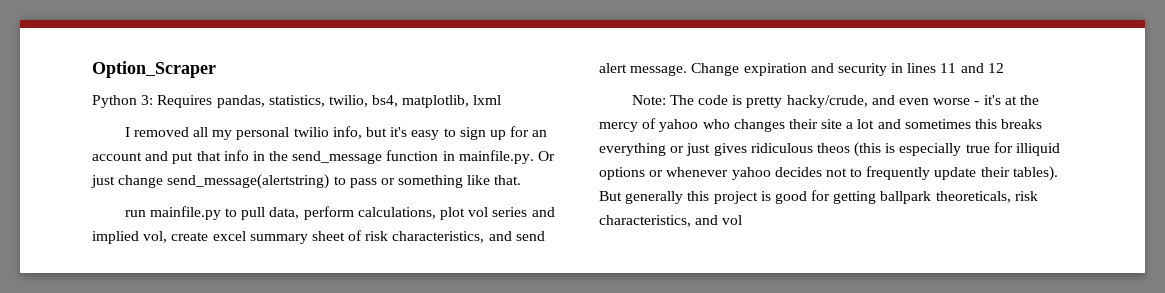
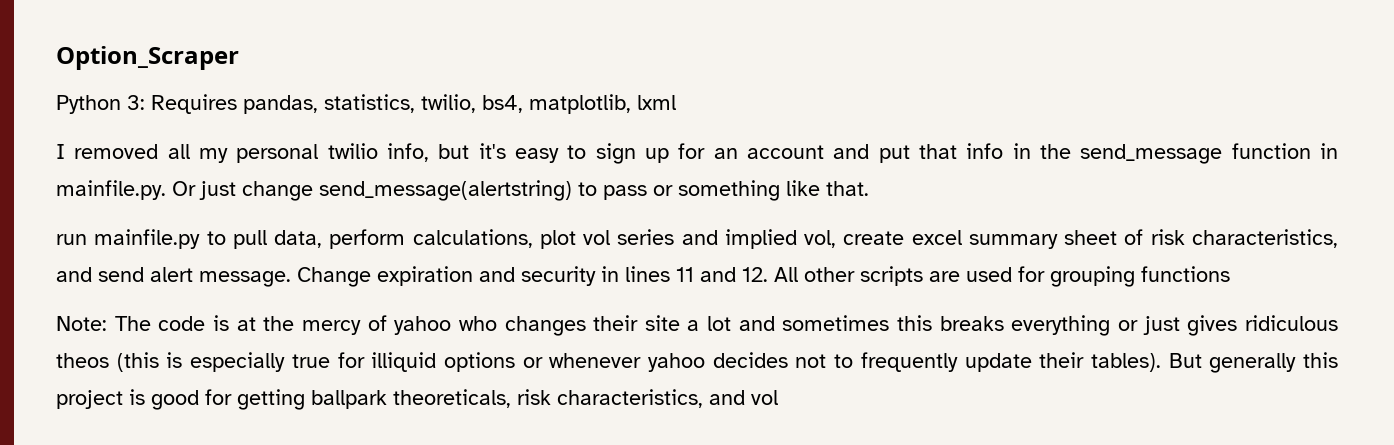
[987,63,1004,73] [631,95,1001,108] 12 // Note: The code is pretty hacky/crude, and even worse - it's -> [742,266,1230,287] [56,315,229,331] 12. All other scripts are used for grouping functions // Note: The code is

